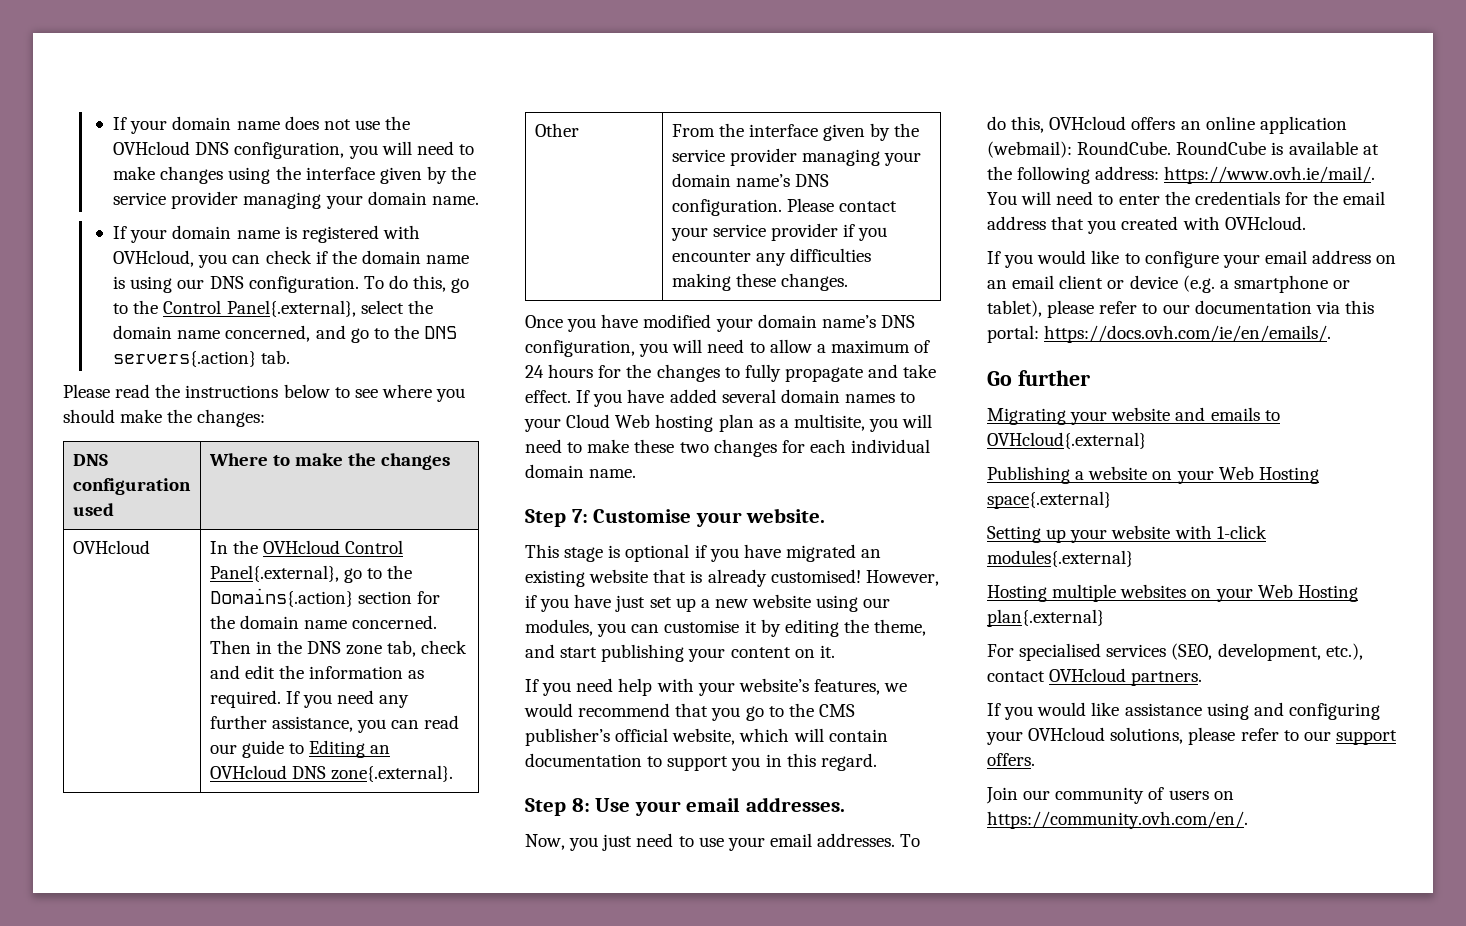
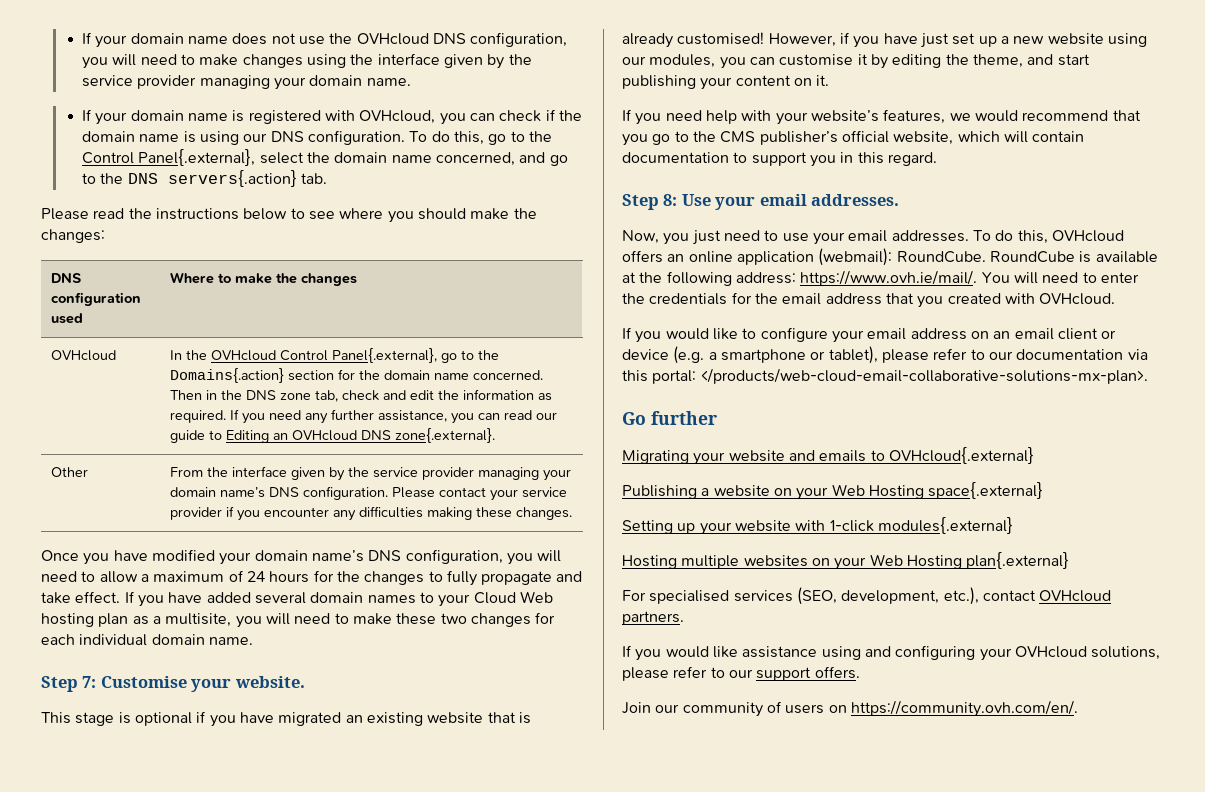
[1044,325,1332,343] https://docs.ovh.com/ie/en/emails/. -> [700,368,1148,384] </products/web-cloud-email-collaborative-solutions-mx-plan>.

